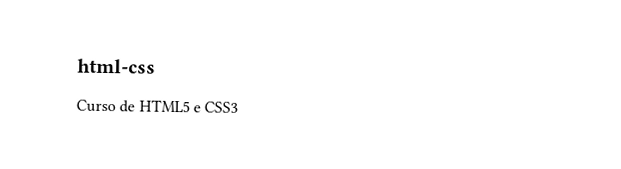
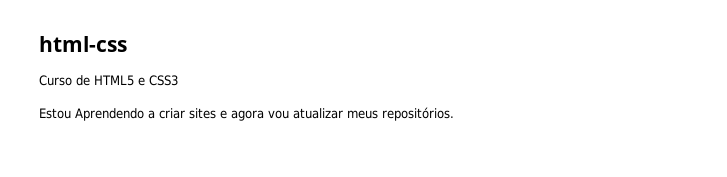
(239, 107) none -> [39,107,454,121] // Estou Aprendendo a criar sites e agora vou atualizar meus repositórios.

